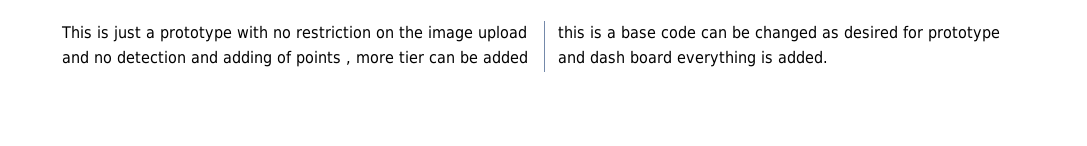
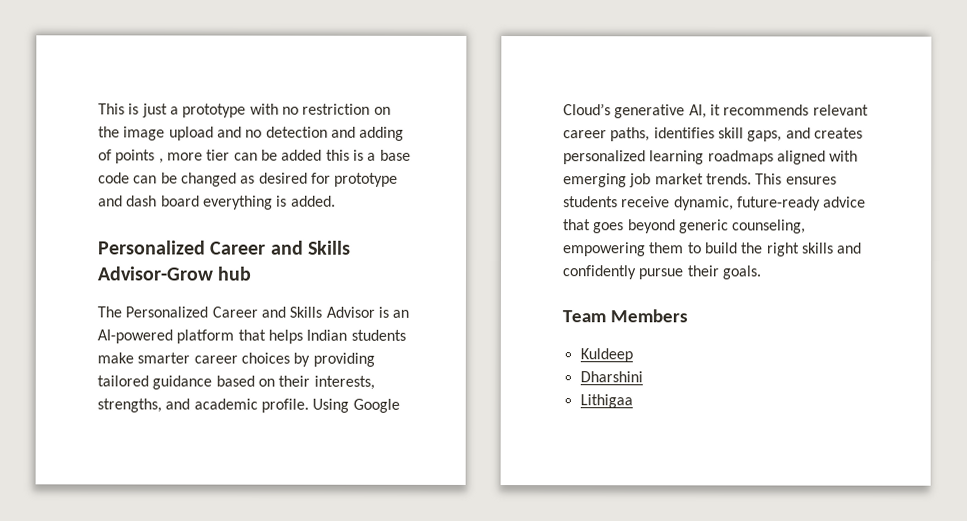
(828, 57) none -> [98,240,352,255] [97,266,252,281] [97,306,410,318] [97,329,406,344] [97,352,375,367] [97,375,375,390] [97,398,400,413] [563,103,869,119] [563,127,863,142] [563,150,859,165] [563,173,837,188] [563,196,867,211] [563,219,807,234] [563,242,863,257] [562,265,761,280] [562,309,688,323] [579,348,633,363] [579,371,643,383] [579,394,633,409] // Personalized Career and Skills Advisor-Grow hub // The Personalized Career and Skills Advisor is an AI-powered platform that helps Indian students make smarter career choices by providing tailored guidance based on their interests, strengths, and academic profile. Using Google Cloud’s generative AI, it recommends relevant career paths, identifies skill gaps, and creates personalized learning roadmaps aligned with emerging job market trends. This ensures students receive dynamic, future-ready advice that goes beyond generic counseling, empowering them to build the right skills and confidently pursue their goals. // Team Members // Kuldeep // Dharshini // Lithigaa

